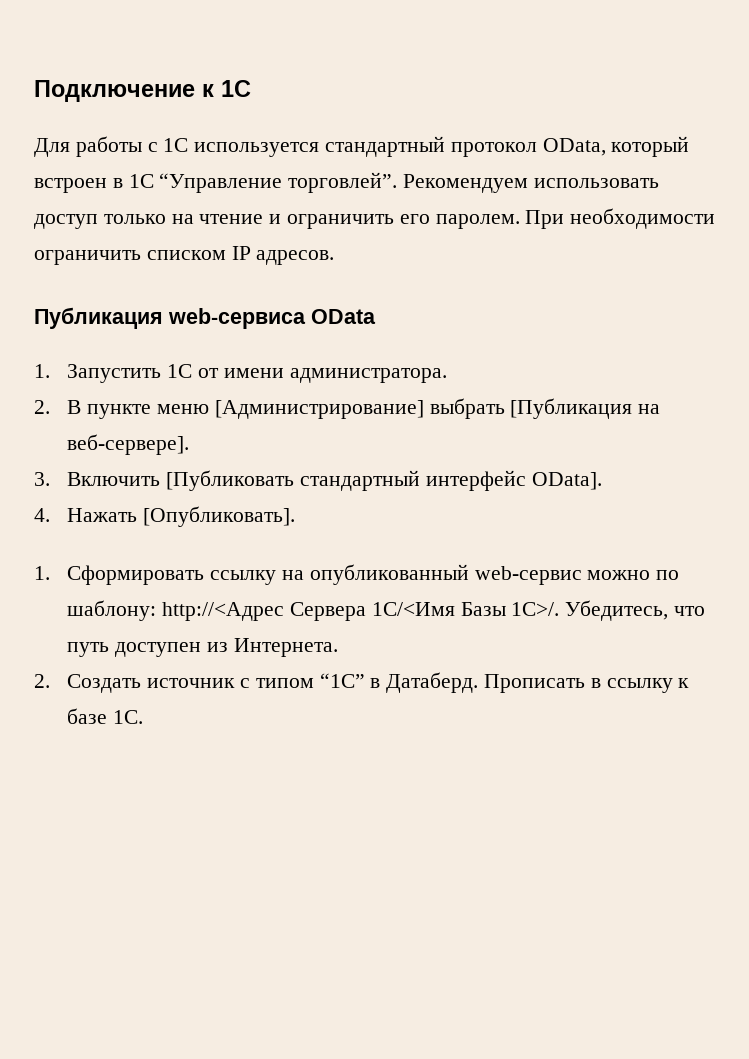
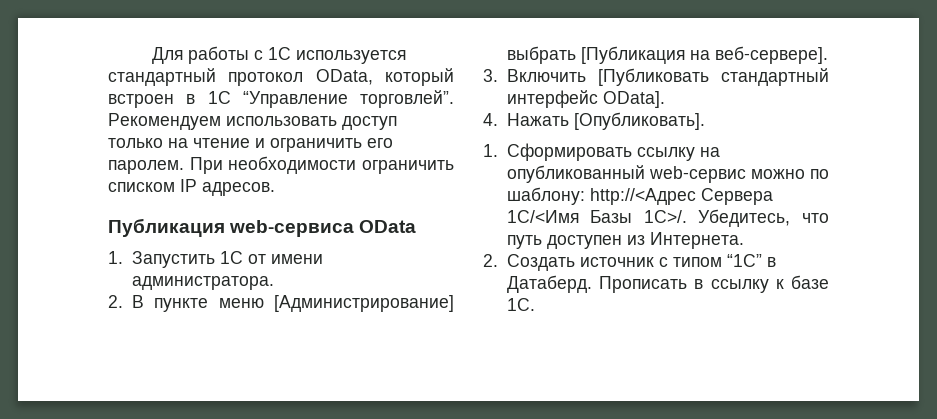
[34,80,251,102] Подключение к 1С // -> (151, 55) none

